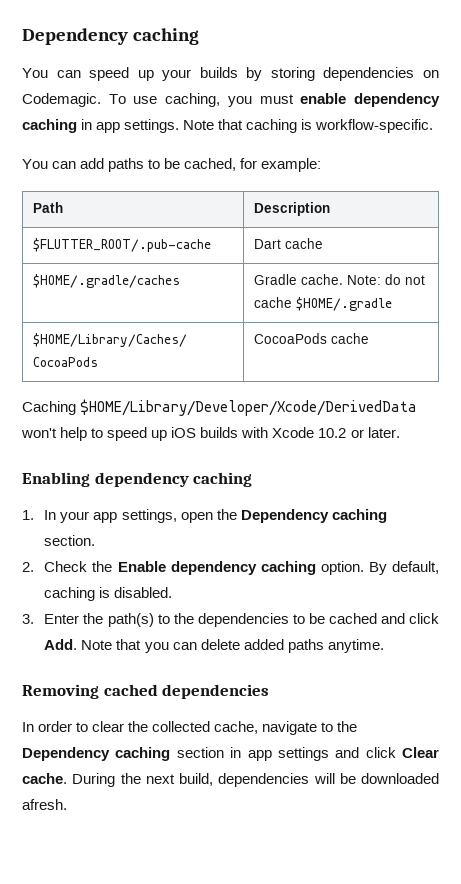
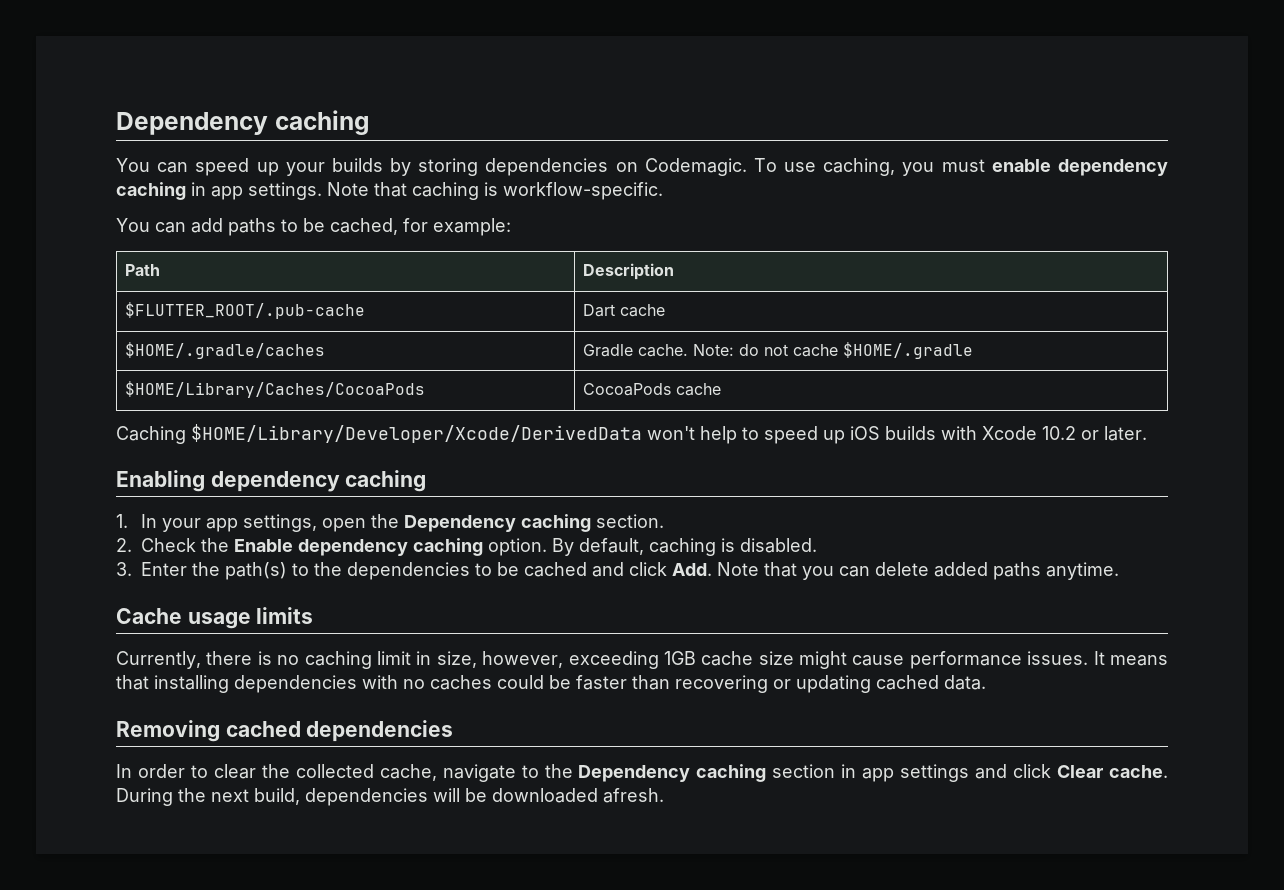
(384, 646) none -> [116,607,314,629] [116,651,1169,669] [116,675,986,693] // Cache usage limits // Currently, there is no caching limit in size, however, exceeding 1GB cache size might cause performance issues. It means that installing dependencies with no caches could be faster than recovering or updating cached data.

